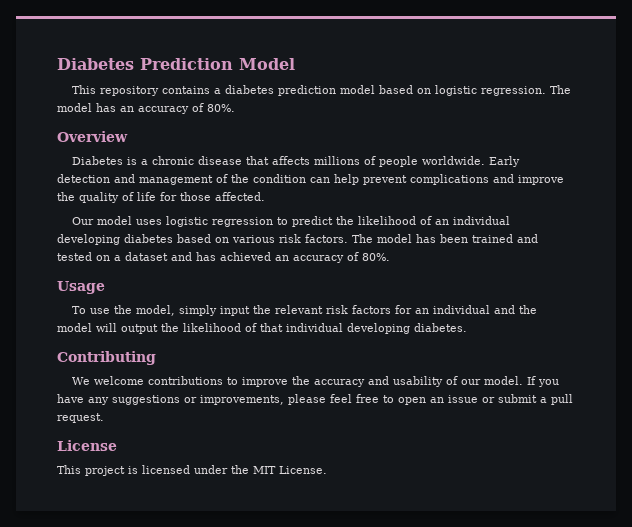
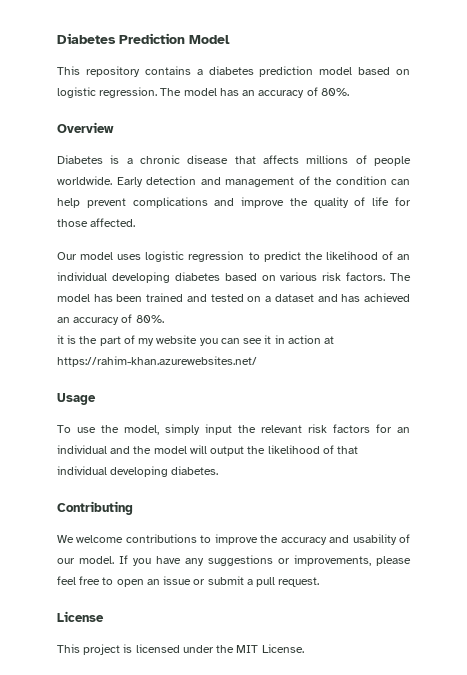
(390, 257) none -> [57,335,335,346] [57,356,257,367] // it is the part of my website you can see it in action at https://rahim-khan.azurewebsites.net/

